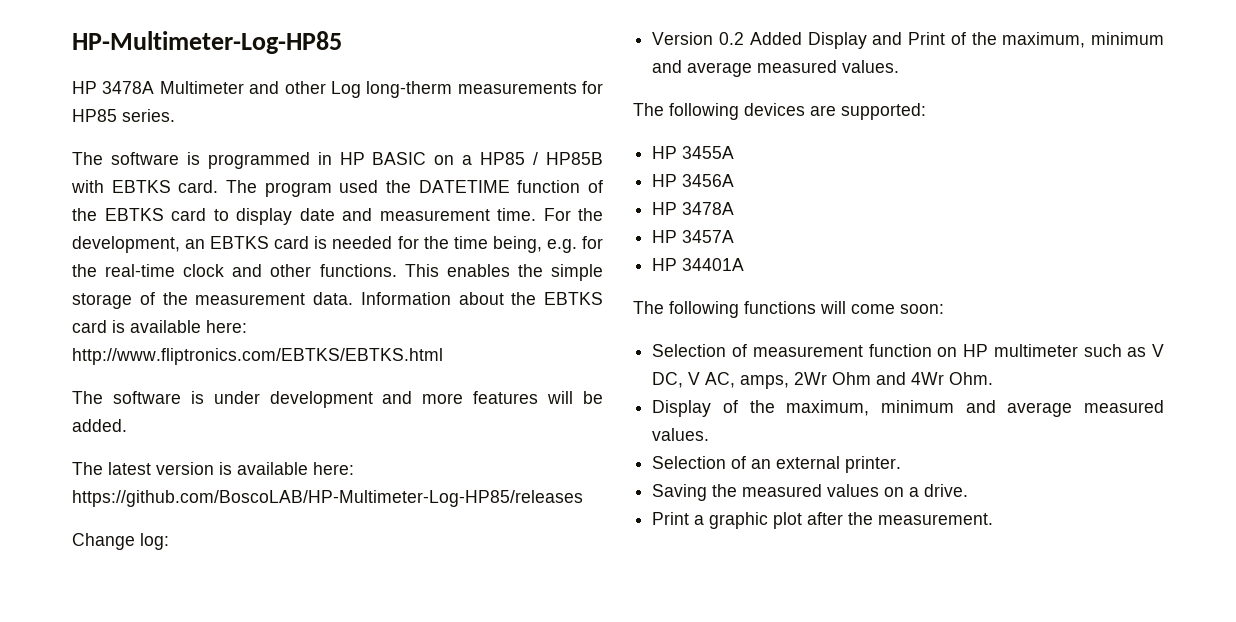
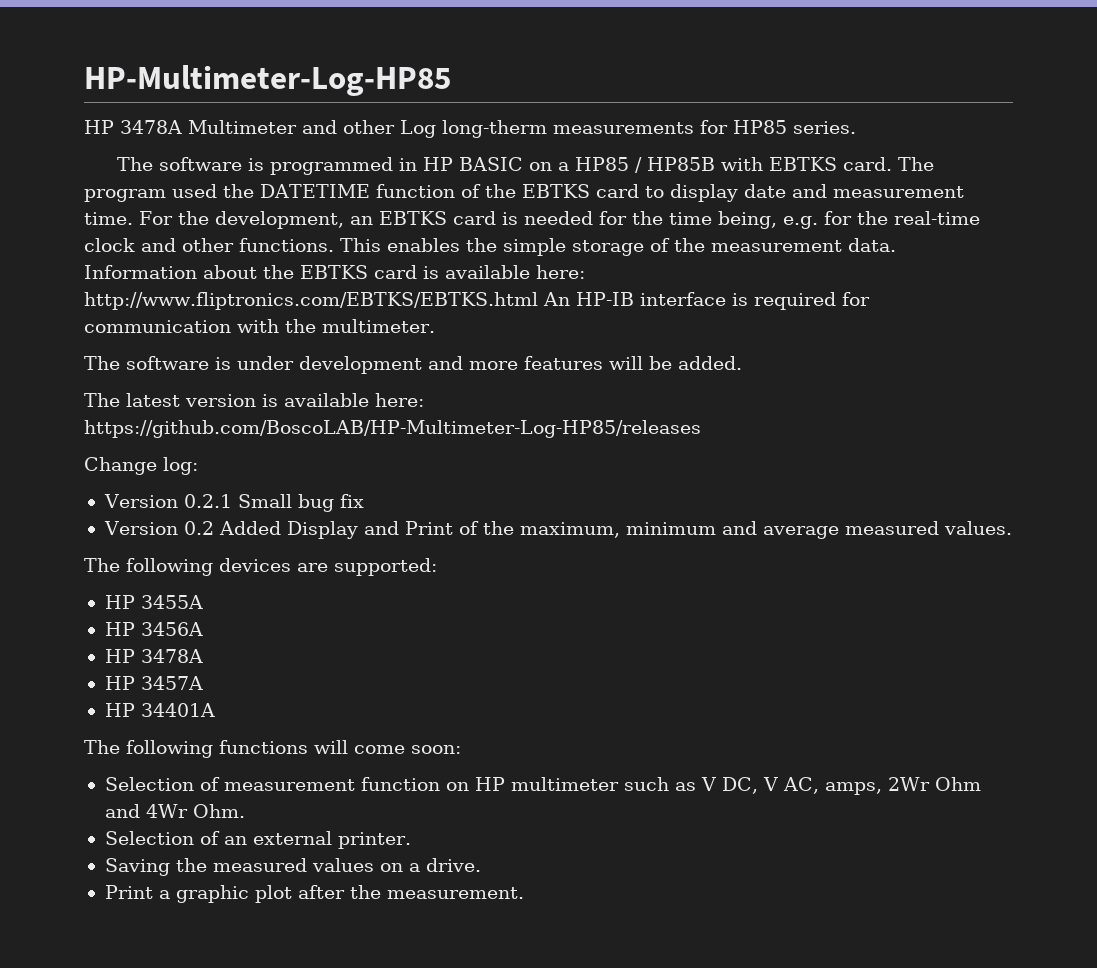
(443, 356) none -> [542,292,870,310] [84,319,435,333] An HP-IB interface is required for communication with the multimeter.
(169, 541) none -> [103,494,364,512] // Version 0.2.1 Small bug fix
[652,400,1164,417] [652,428,710,441] // Display of the maximum, minimum and average measured values. -> (245, 811) none

